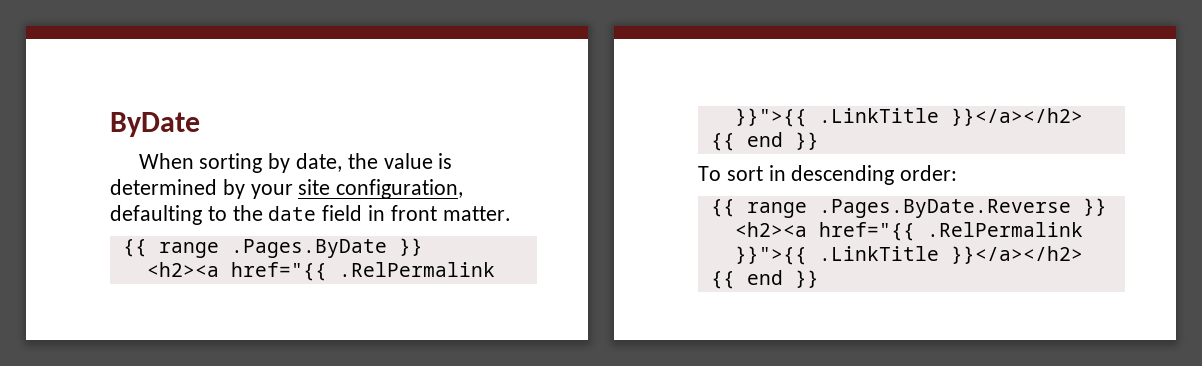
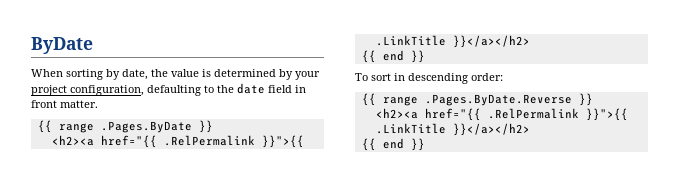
[298,179,331,195] site -> [31,85,67,96] project

